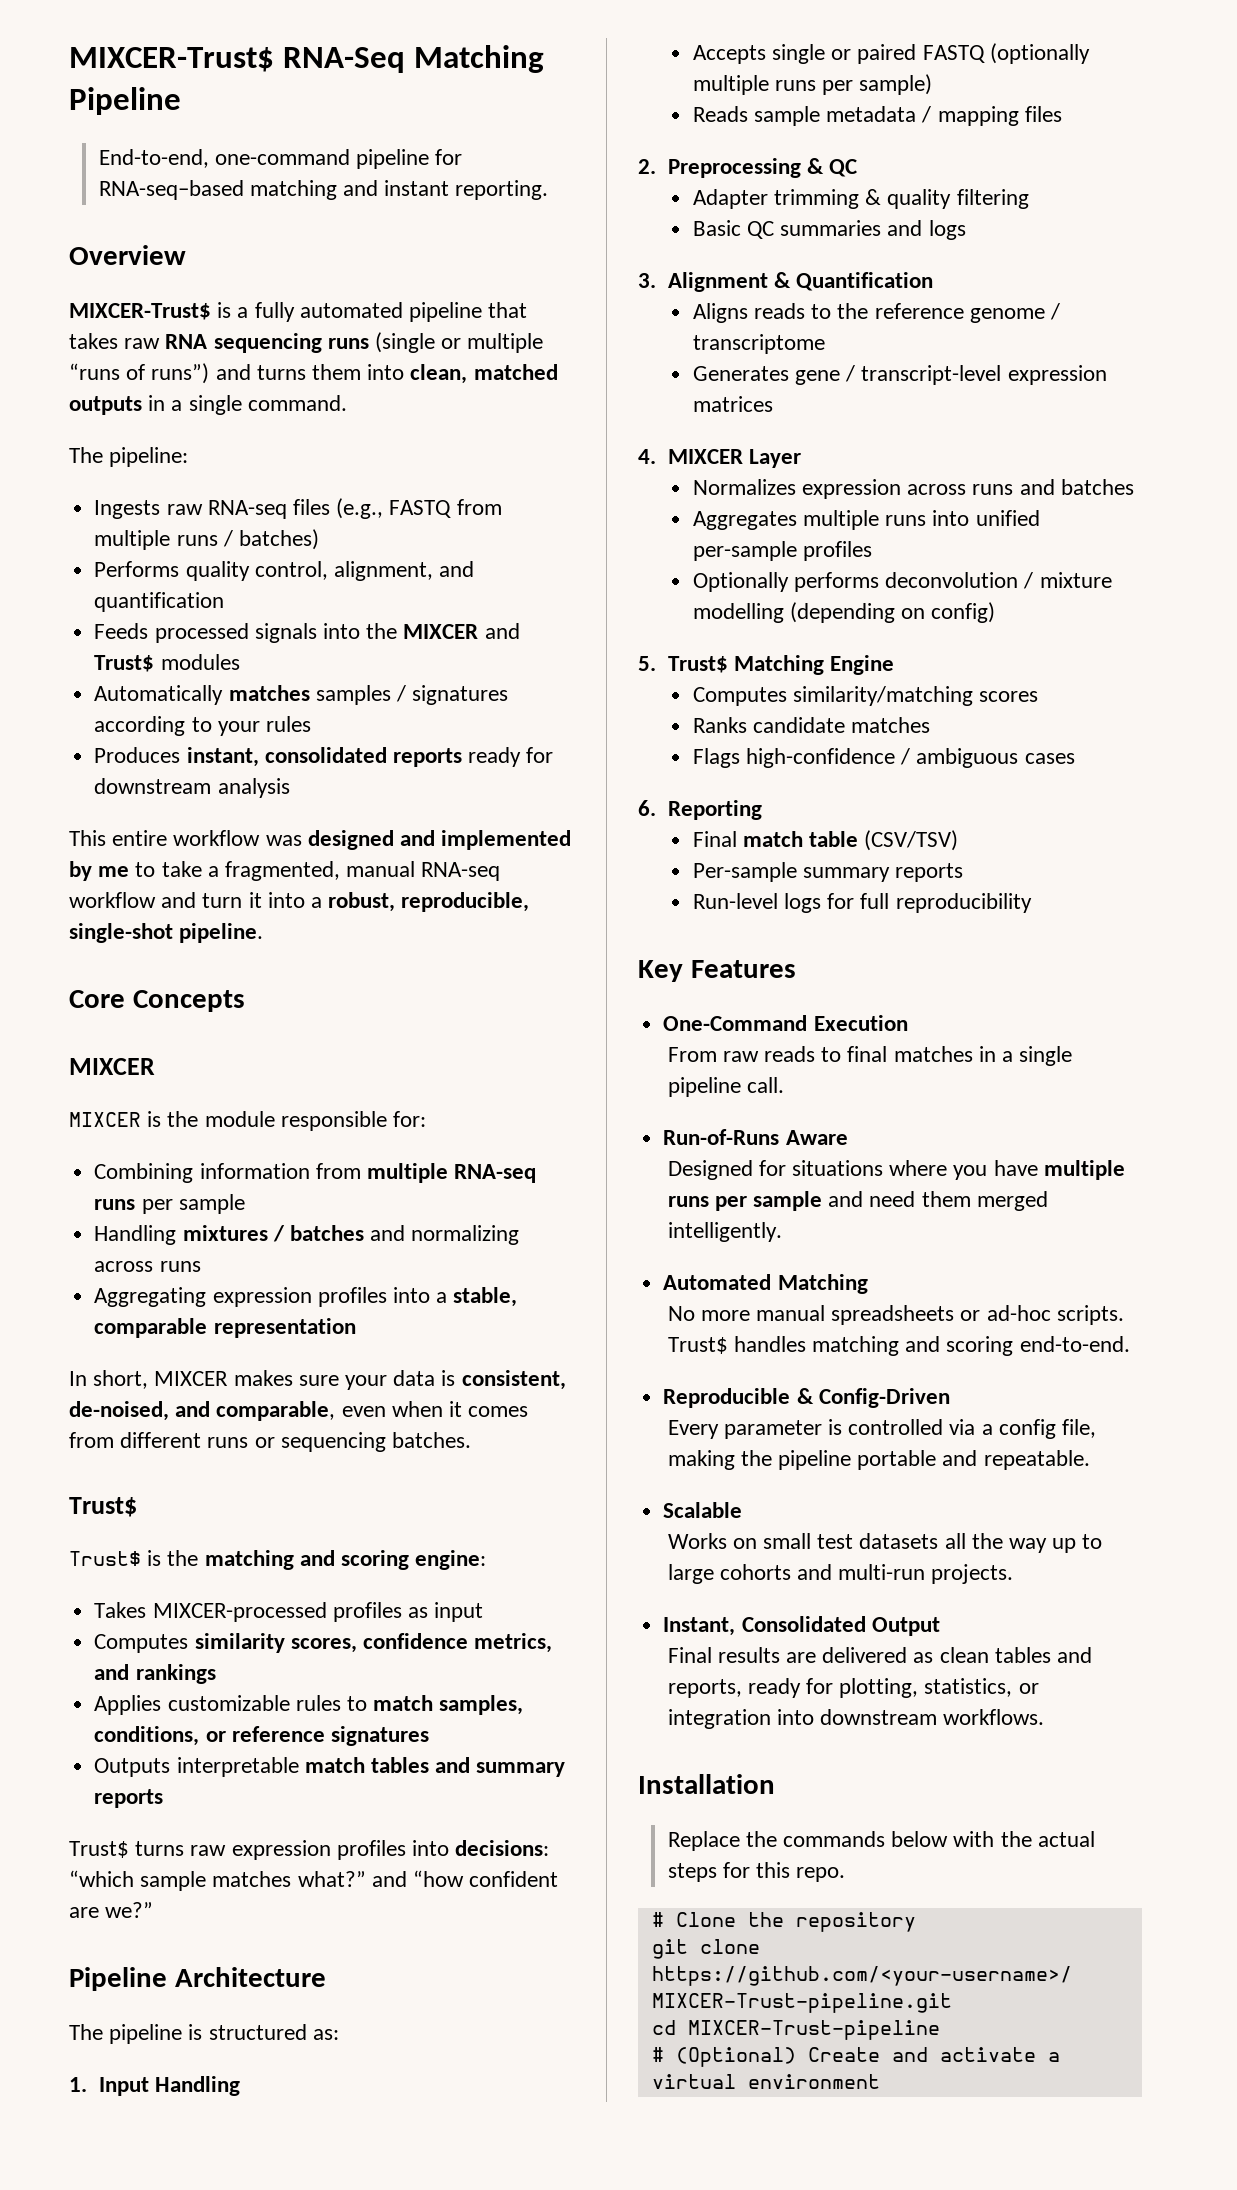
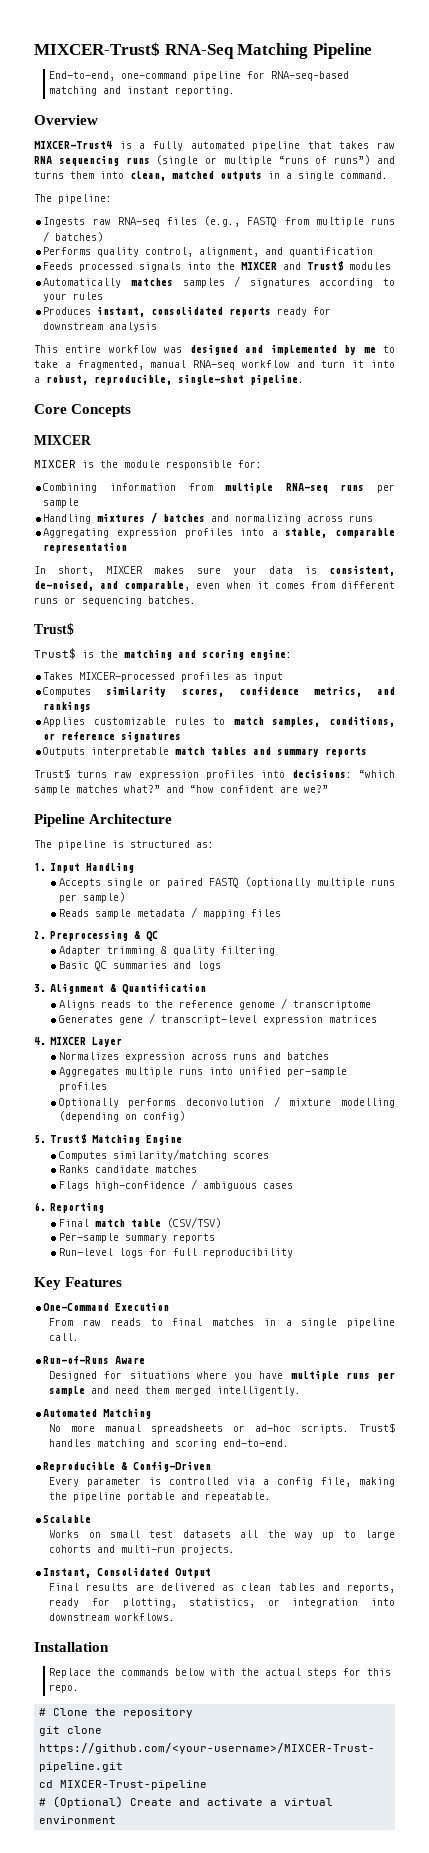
[69,303,211,320] MIXCER-Trust$ -> [34,141,112,149] MIXCER-Trust4

